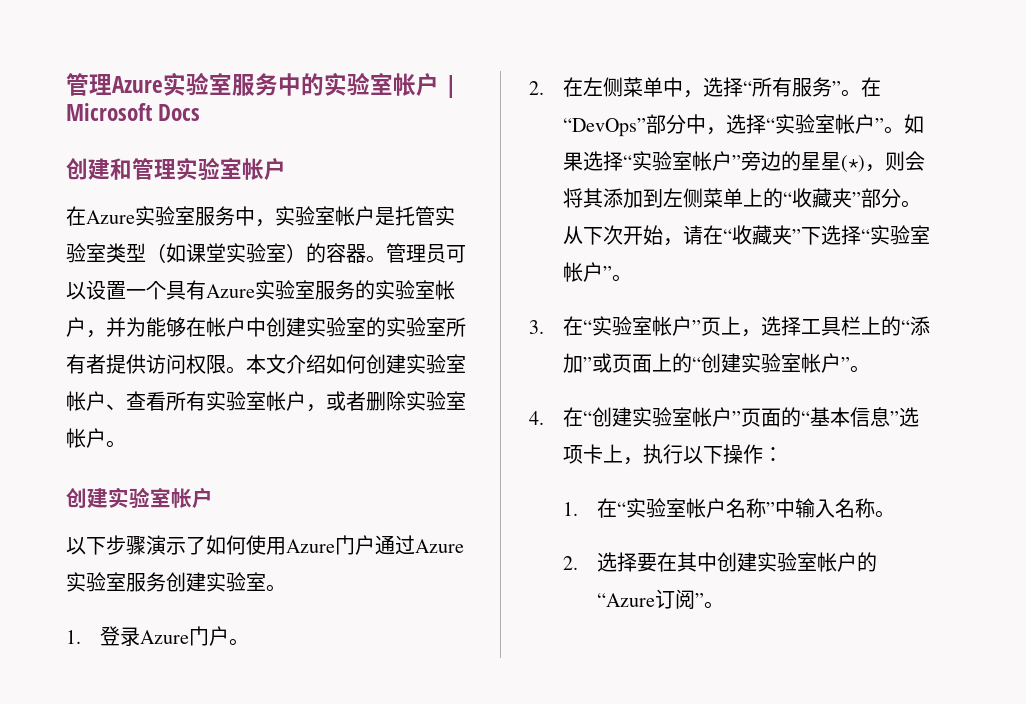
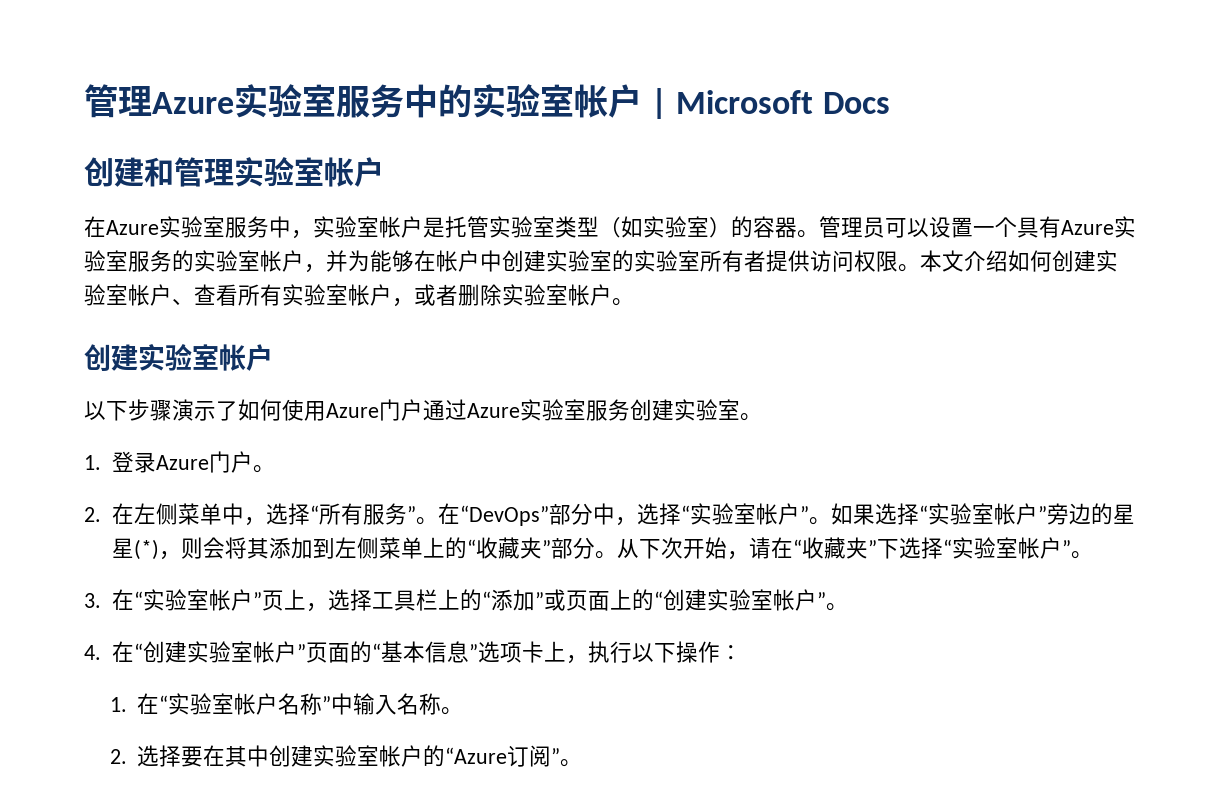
[186,243,226,263] 课堂 -> (643, 227) none

